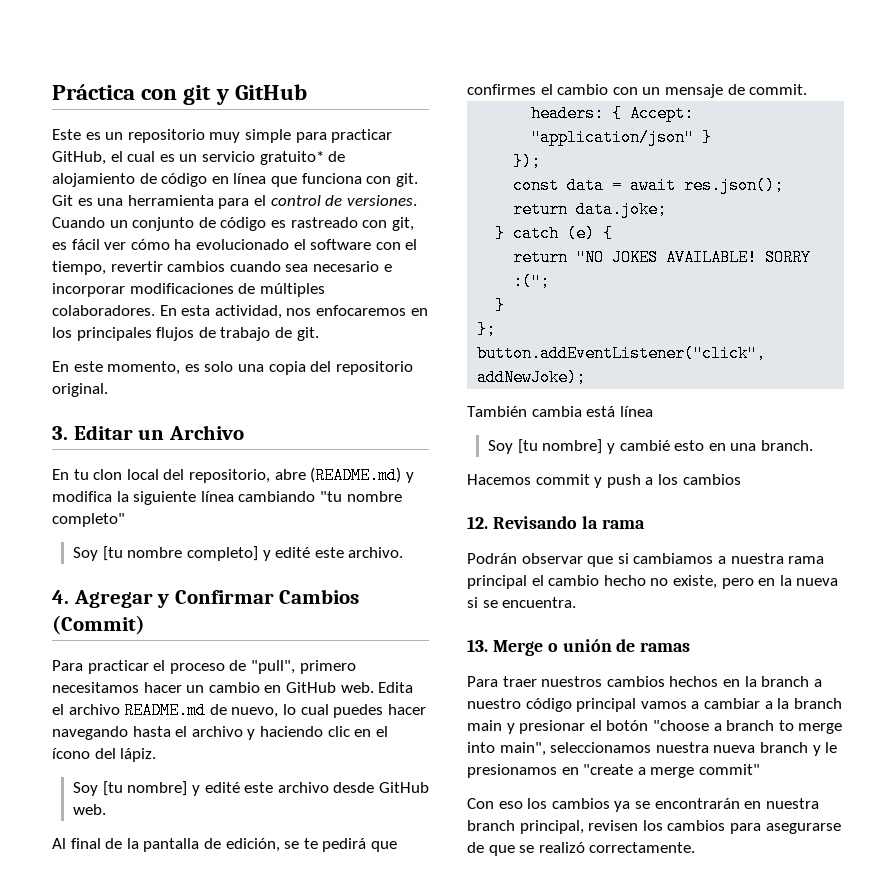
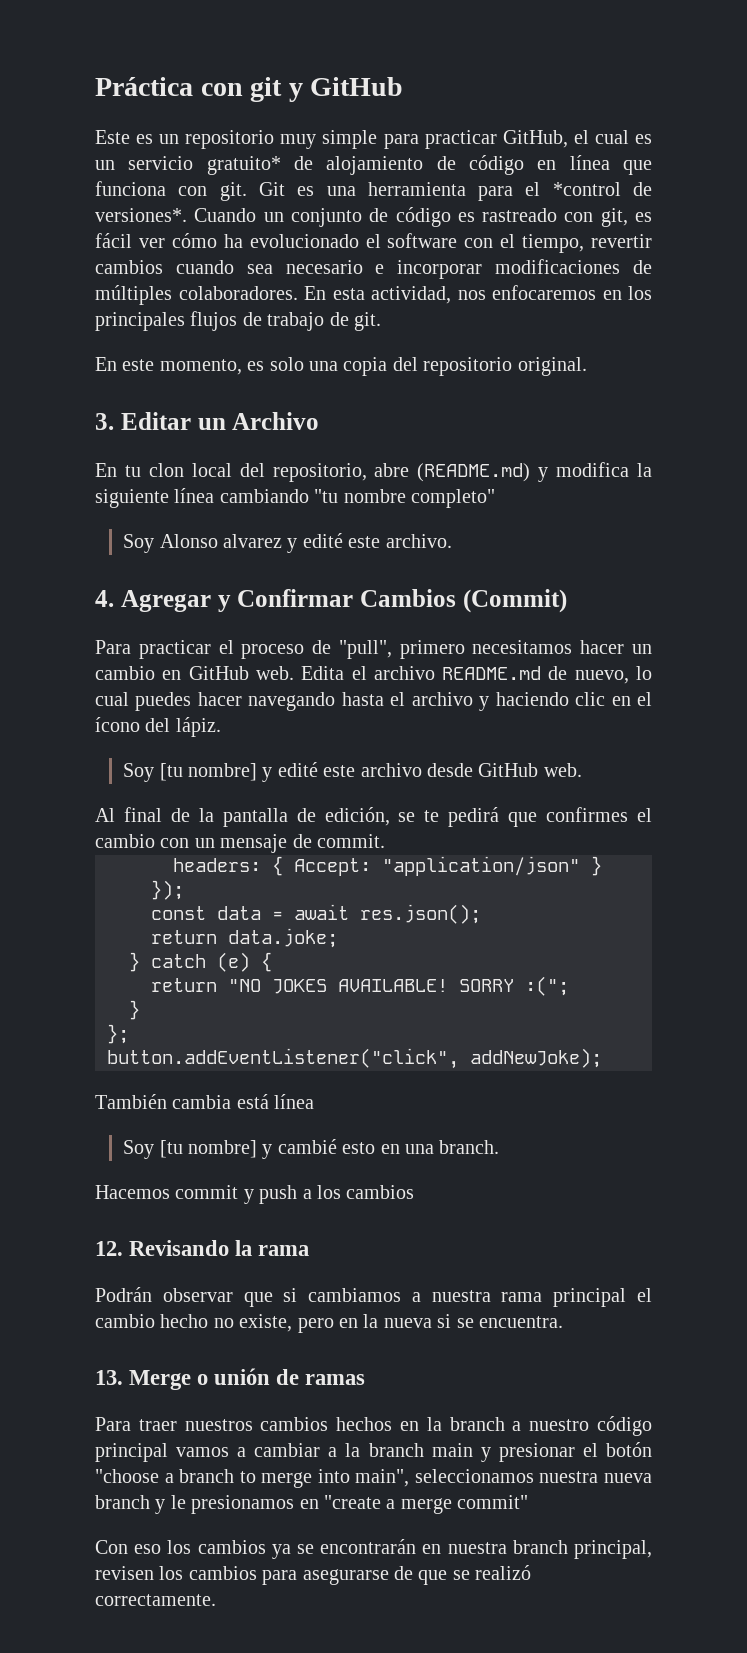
[270,195,417,206] control de versiones. -> [552,182,652,196] [95,208,187,222] *control de versiones*.
[102,546,258,561] [tu nombre completo] -> [159,534,283,548] Alonso alvarez

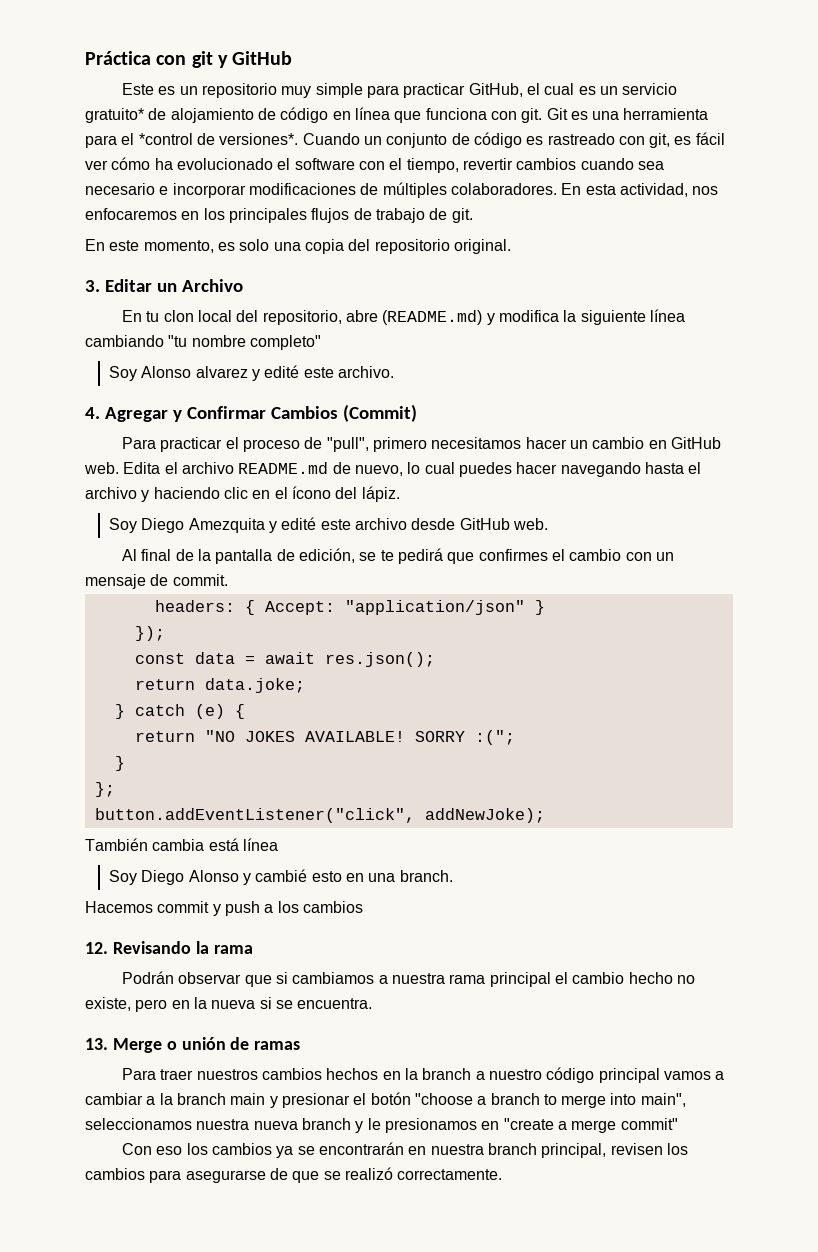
[159,763,258,781] [tu nombre] -> [141,518,265,533] Diego Amezquita
[159,1140,258,1158] [tu nombre] -> [141,870,239,885] Diego Alonso

